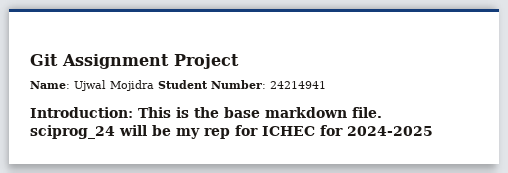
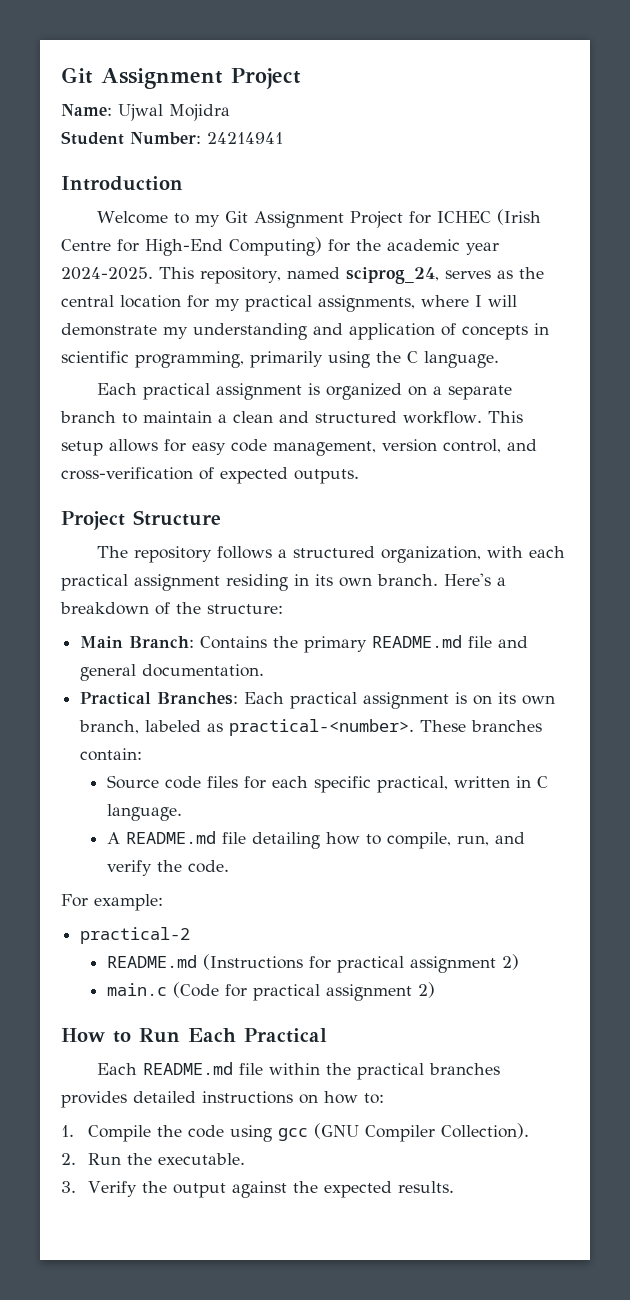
(154, 85) none -> (230, 112) //
[30,107,382,118] [30,125,433,139] Introduction: This is the base markdown file. sciprog_24 will be my rep for ICHEC for 2024-2025 -> [61,176,183,191] [96,209,541,228] [61,237,499,256] [61,267,544,284] [61,295,517,312] [61,323,549,340] [61,351,499,368] [96,383,512,400] [60,411,523,424] [61,439,537,456] [61,467,359,484] [61,510,221,530] [96,546,565,563] [61,573,506,591] [60,602,283,615] [80,635,529,653] [80,664,265,681] [80,692,556,709] [79,719,543,736] [80,748,143,761] [107,775,549,793] [107,804,183,821] [107,831,526,849] [107,860,230,876] [61,894,163,911] [80,927,191,944] [107,954,520,973] [107,982,436,1001] [61,1028,327,1043] [96,1062,500,1080] [61,1091,384,1108] [61,1123,529,1142] [61,1153,245,1165] [61,1181,454,1198] Introduction // Welcome to my Git Assignment Project for ICHEC (Irish Centre for High-End Computing) for the academic year 2024-2025. This repository, named sciprog_24, serves as the central location for my practical assignments, where I will demonstrate my understanding and application of concepts in scientific programming, primarily using the C language. // Each practical assignment is organized on a separate branch to maintain a clean and structured workflow. This setup allows for easy code management, version control, and cross-verification of expected outputs. // Project Structure // The repository follows a structured organization, with each practical assignment residing in its own branch. Here's a breakdown of the structure: // Main Branch: Contains the primary README.md file and general documentation. // Practical Branches: Each practical assignment is on its own branch, labeled as practical-<number>. These branches contain: // Source code files for each specific practical, written in C language. // A README.md file detailing how to compile, run, and verify the code. // For example: // practical-2 // README.md (Instructions for practical assignment 2) // main.c (Code for practical assignment 2) // How to Run Each Practical // Each README.md file within the practical branches provides detailed instructions on how to: // 1. Compile the code using gcc (GNU Compiler Collection). // 2. Run the executable. // 3. Verify the output against the expected results.

